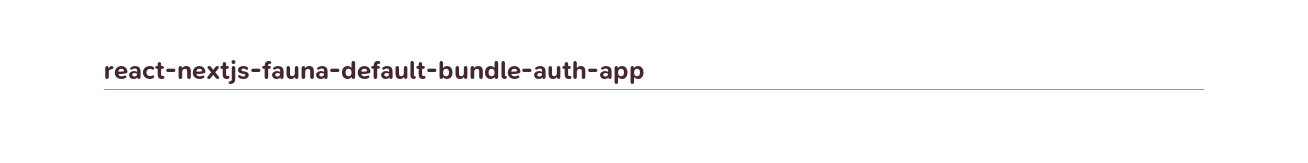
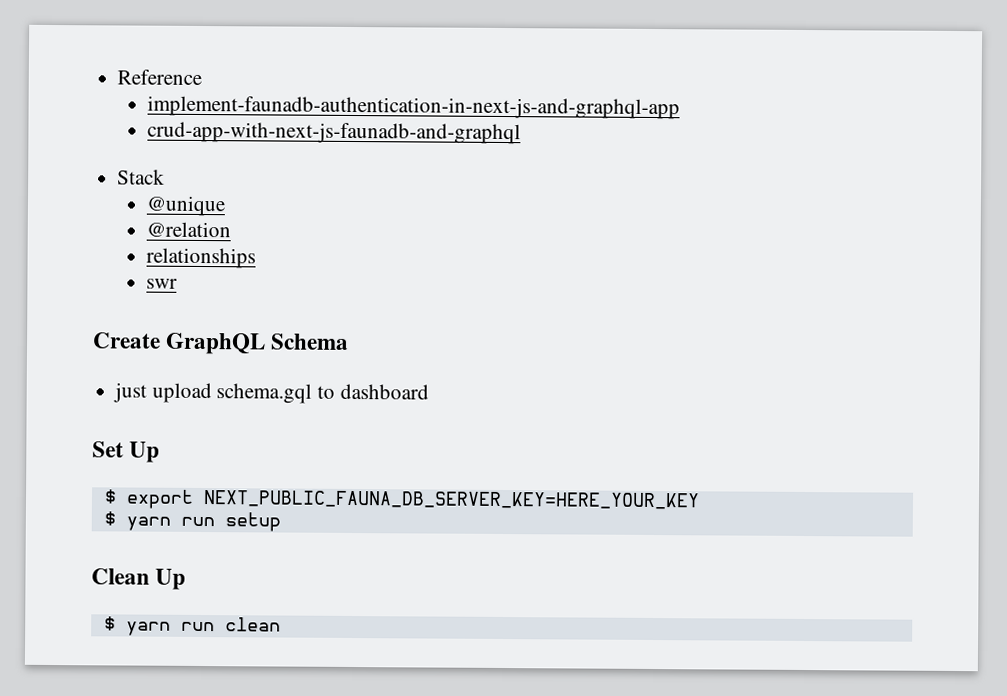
[104,60,645,85] react-nextjs-fauna-default-bundle-auth-app -> [117,69,203,85] [147,95,681,120] [147,121,522,145] [117,169,166,185] [146,195,227,217] [146,221,232,238] [146,247,257,269] [146,278,179,289] [92,332,350,355] [113,382,429,404] [92,441,161,463] [103,489,700,510] [103,511,281,532] [91,568,187,590] [103,616,281,636] Reference // implement-faunadb-authentication-in-next-js-and-graphql-app // crud-app-with-next-js-faunadb-and-graphql // Stack // @unique // @relation // relationships // swr // Create GraphQL Schema // just upload schema.gql to dashboard // Set Up // $ export NEXT_PUBLIC_FAUNA_DB_SERVER_KEY=HERE_YOUR_KEY // $ yarn run setup // Clean Up // $ yarn run clean

